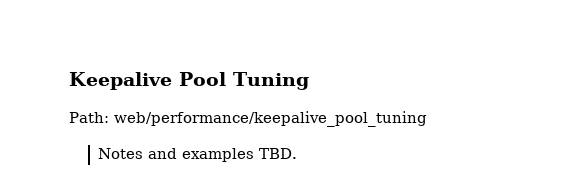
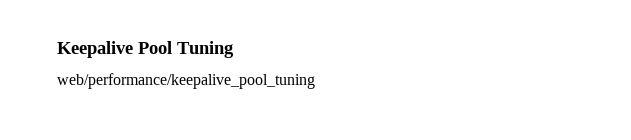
[69,112,109,123] Path: -> (234, 49) none
[98,148,298,162] // Notes and examples TBD. -> (315, 81) none

